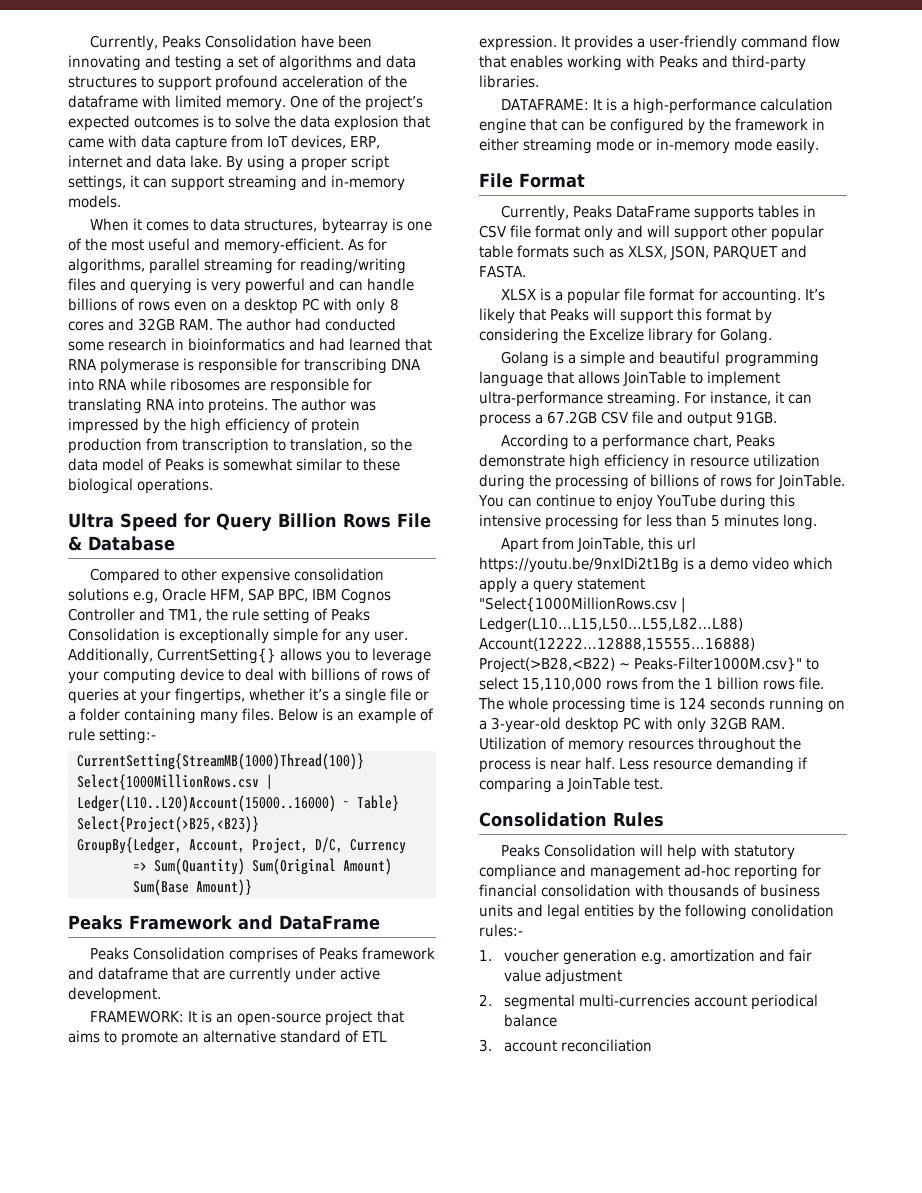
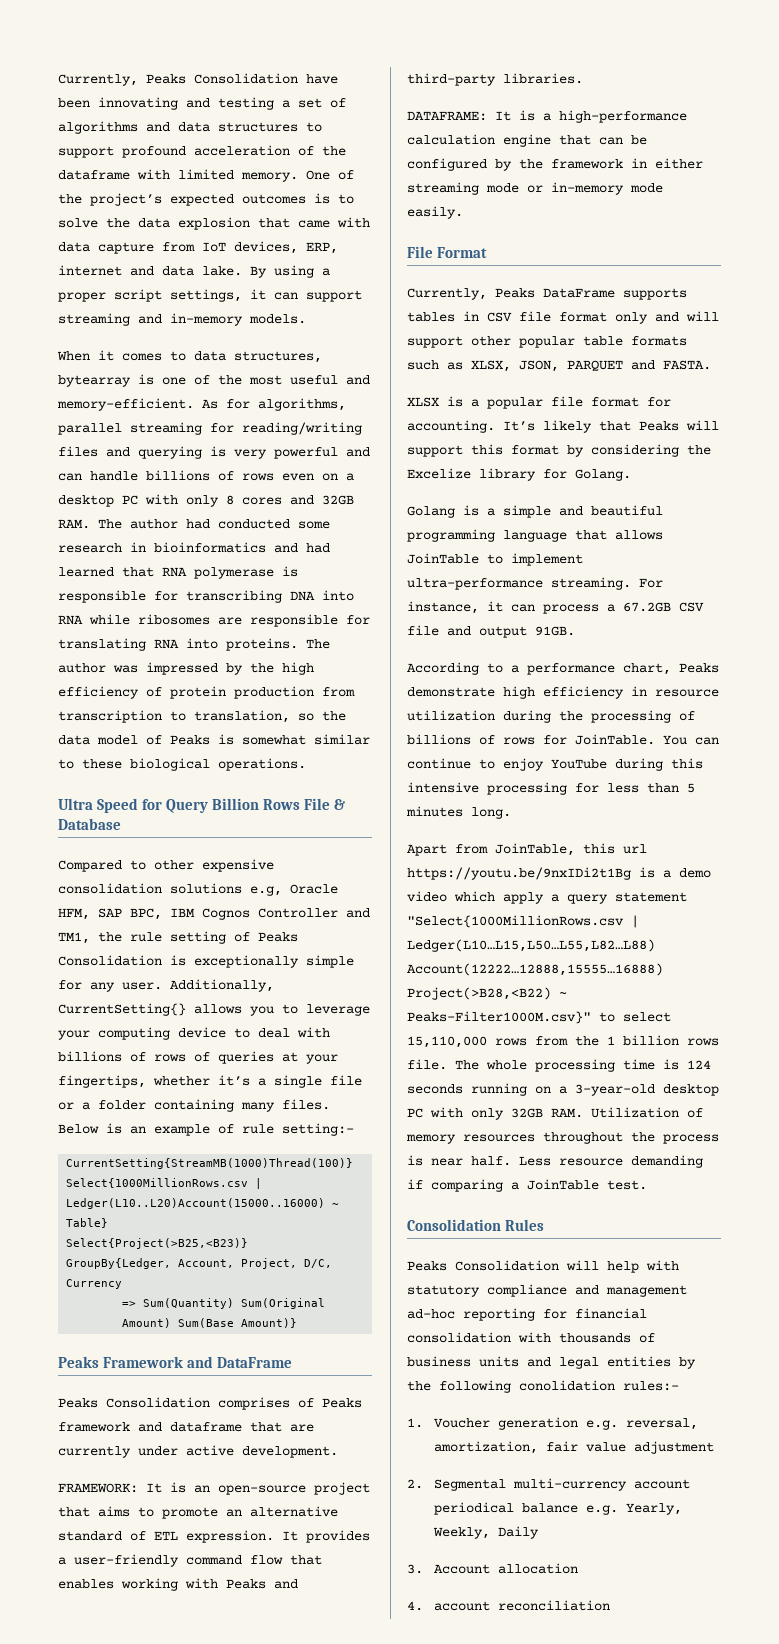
[503,949,559,962] voucher -> [433,1418,490,1428] Voucher
[669,949,785,962] amortization and -> [625,1418,698,1430] [433,1441,538,1454] reversal, amortization,
[503,994,690,1010] segmental multi-currencies -> [433,1478,627,1491] Segmental multi-currency
[479,1039,492,1052] // 3. -> [585,1503,682,1515] [432,1526,539,1539] [407,1563,578,1574] [407,1601,423,1611] e.g. Yearly, Weekly, Daily // 3. Account allocation // 4.

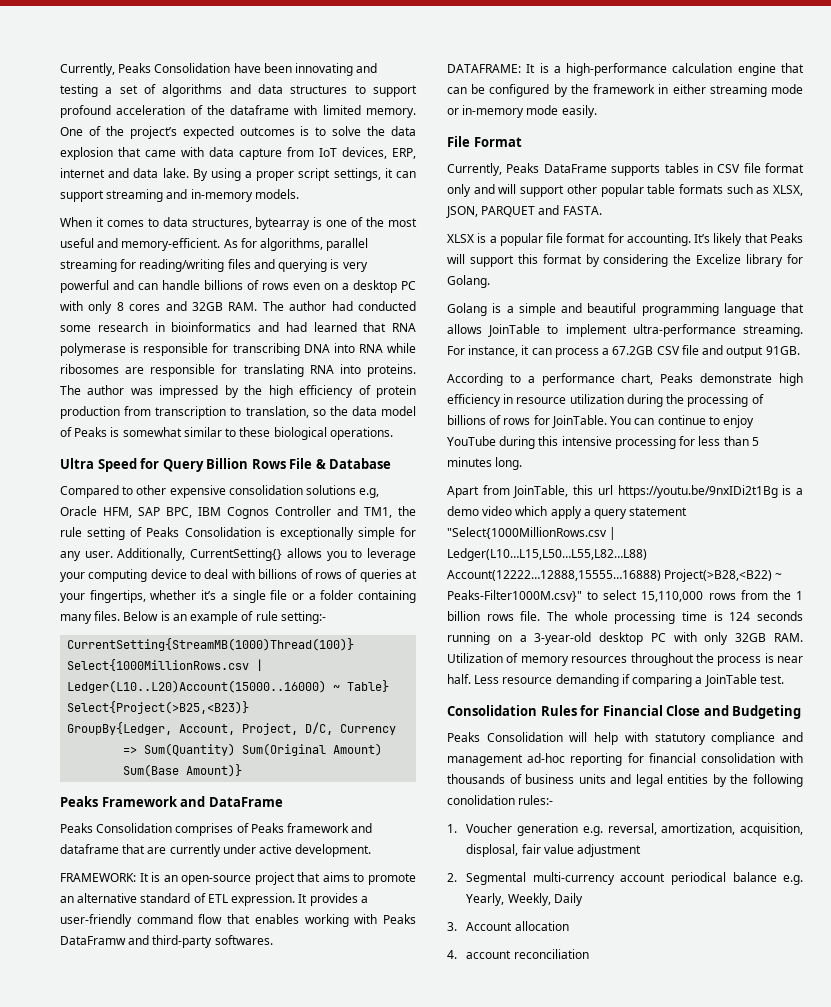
(266, 1584) none -> [60,936,126,945] DataFramw
[503,73,583,84] libraries. -> [214,935,273,945] softwares.
(545, 1225) none -> [580,705,802,719] for Financial Close and Budgeting
(538, 1447) none -> [740,823,803,836] [466,844,519,857] acquisition, displosal,

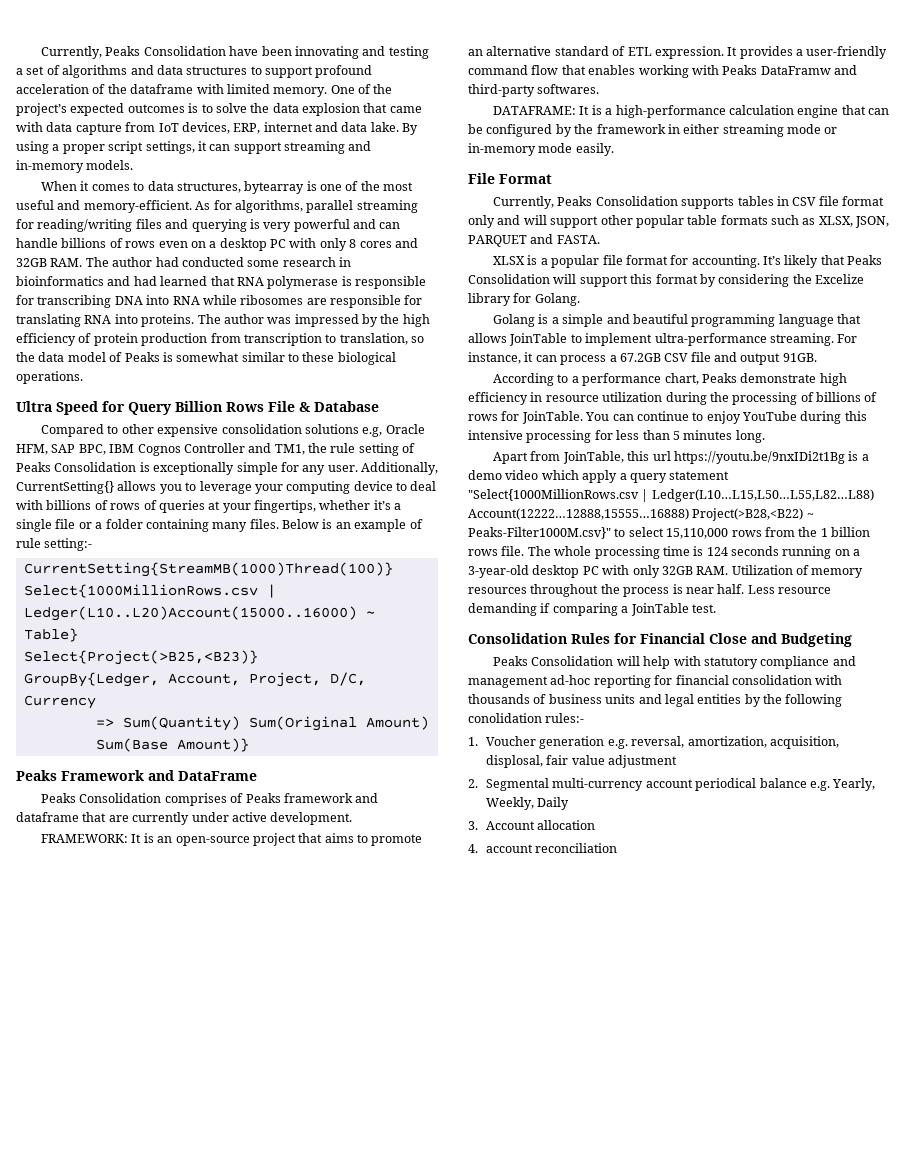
[543,164,607,173] DataFrame -> [595,196,678,206] Consolidation
(803, 238) none -> [468,274,550,284] Consolidation

